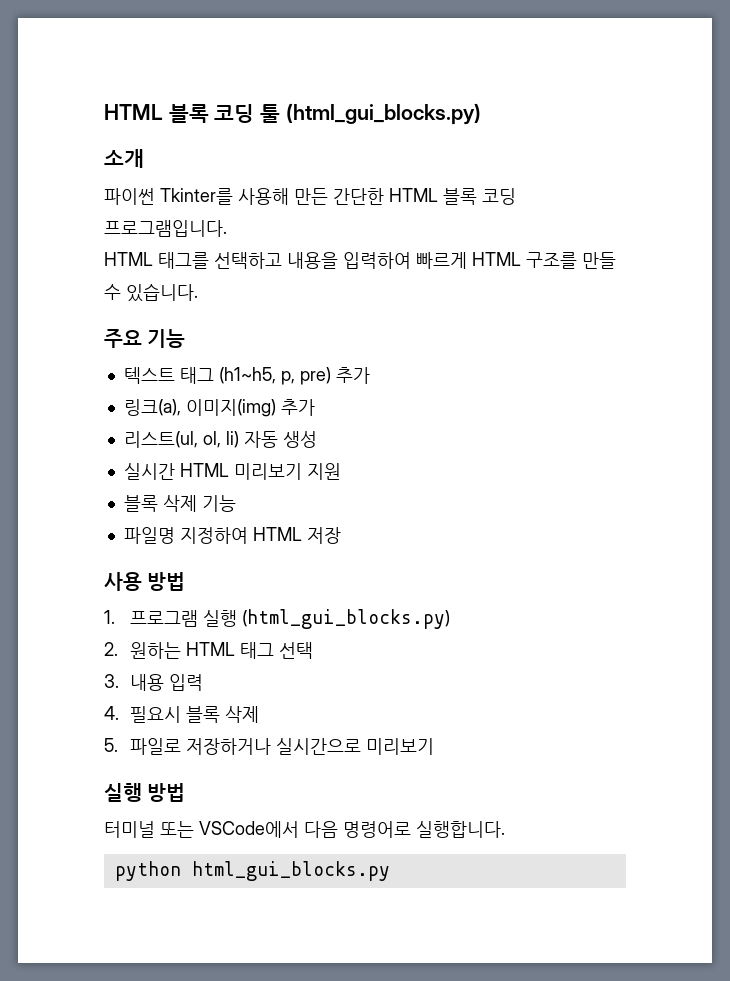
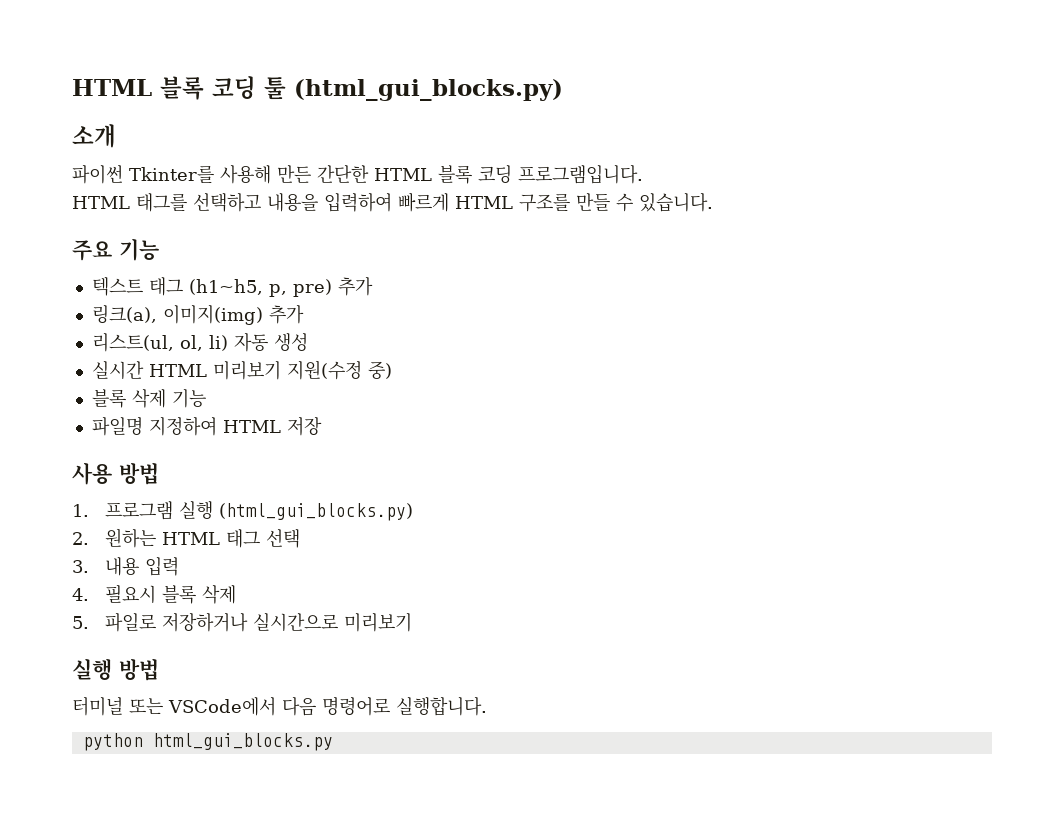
[306,463,341,480] 지원 -> [286,360,392,380] 지원(수정 중)

